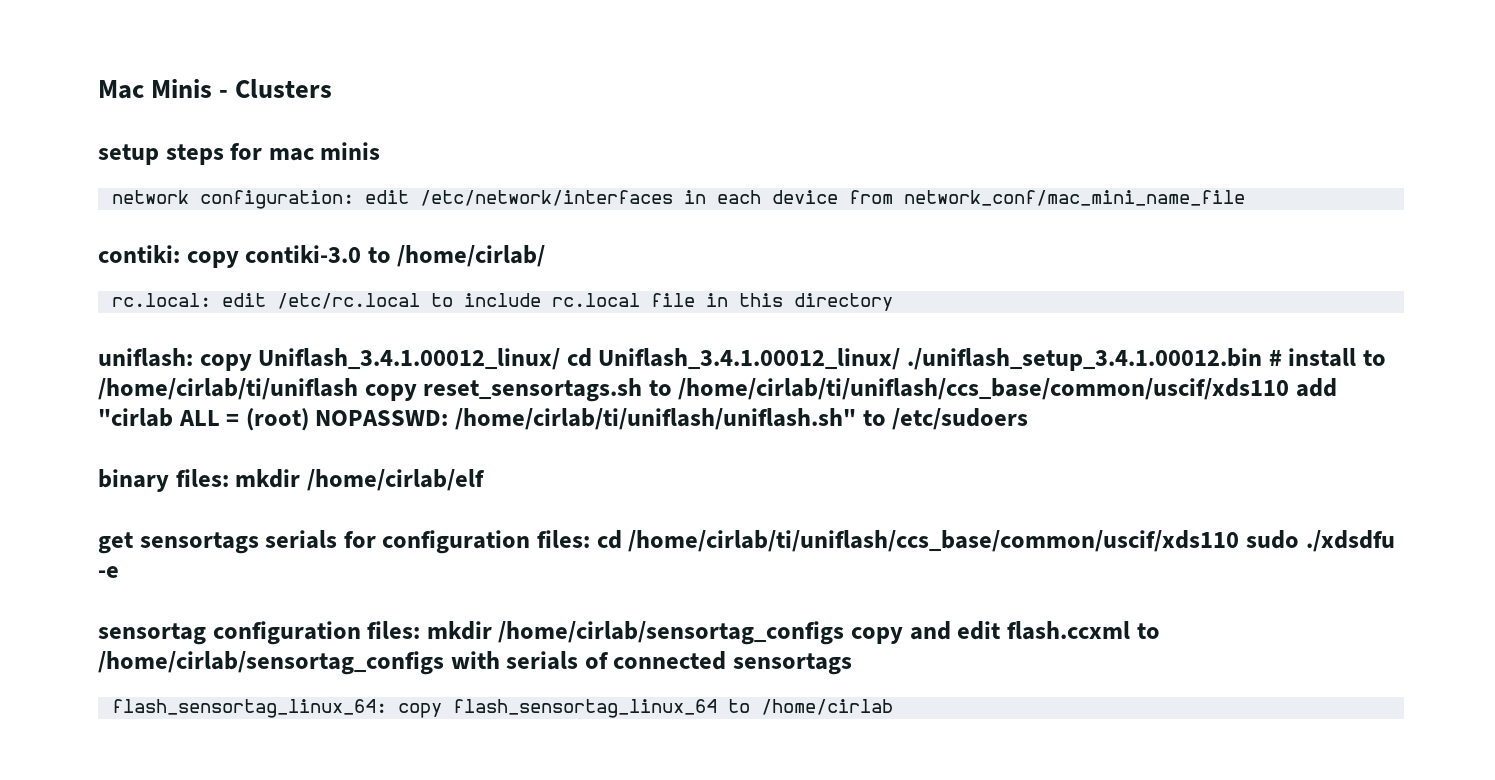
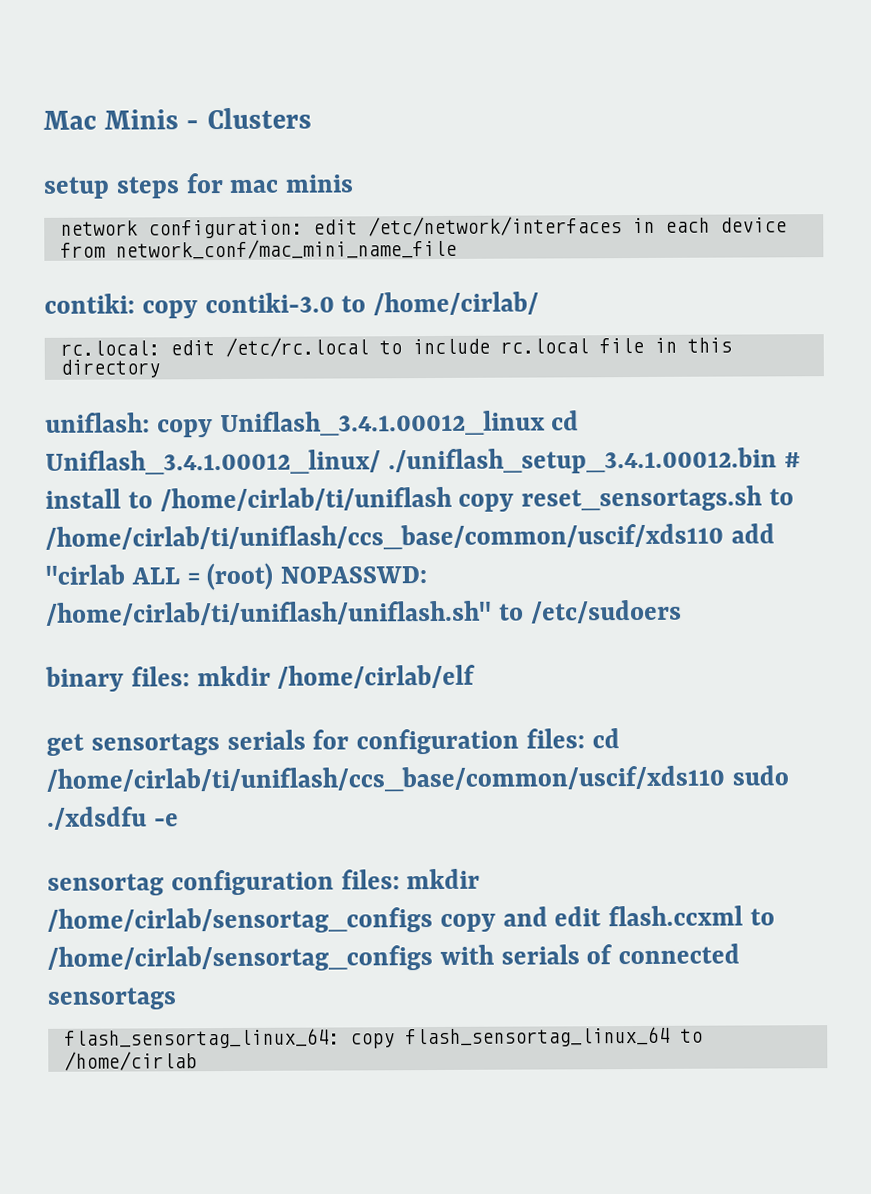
[258,348,561,370] Uniflash_3.4.1.00012_linux/ -> [219,410,545,437] Uniflash_3.4.1.00012_linux

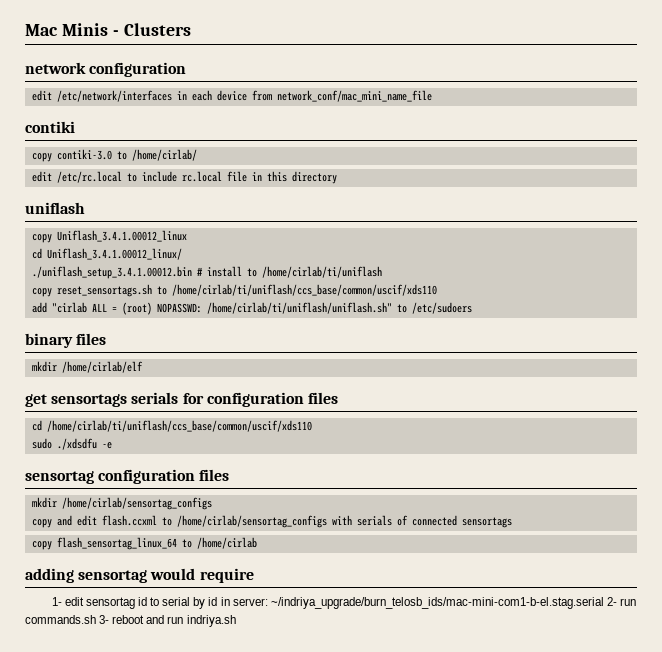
[43,173,355,199] [59,219,303,239] setup steps for mac minis // network configuration: -> [25,62,187,77] network configuration //
[44,293,135,314] contiki: -> [25,121,75,133] contiki //
[59,340,160,356] rc.local: -> (197, 155) none
[45,412,150,433] uniflash: -> [25,202,85,214] uniflash //
(545, 423) none -> (187, 236) //
(381, 462) none -> (182, 254) //
(453, 499) none -> (382, 272) //
(724, 537) none -> (437, 290) //
[130,666,190,687] files: -> [76,333,107,345] files //
[526,728,586,749] files: -> [307,392,338,404] files //
(725, 779) none -> (312, 426) //
[340,869,400,890] files: -> [199,469,230,481] files //
(433, 920) none -> (212, 503) //
[63,1028,340,1049] flash_sensortag_linux_64: -> (512, 522) none
(197, 1061) none -> [25,568,254,583] [51,597,636,609] [25,615,236,627] // adding sensortag would require // 1- edit sensortag id to serial by id in server: ~/indriya_upgrade/burn_telosb_ids/mac-mini-com1-b-el.stag.serial 2- run commands.sh 3- reboot and run indriya.sh

